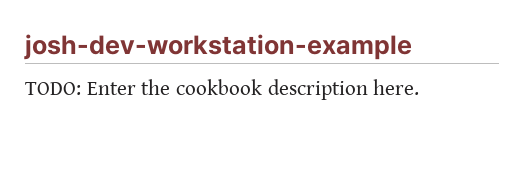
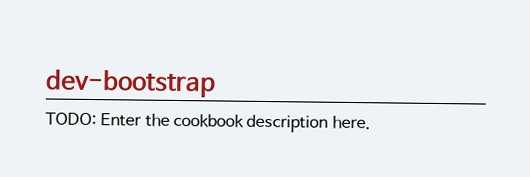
[24,34,412,60] josh-dev-workstation-example -> [45,69,216,98] dev-bootstrap

